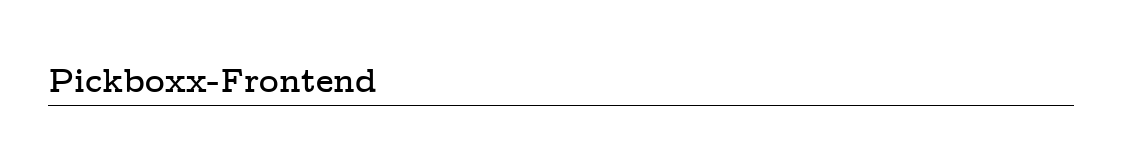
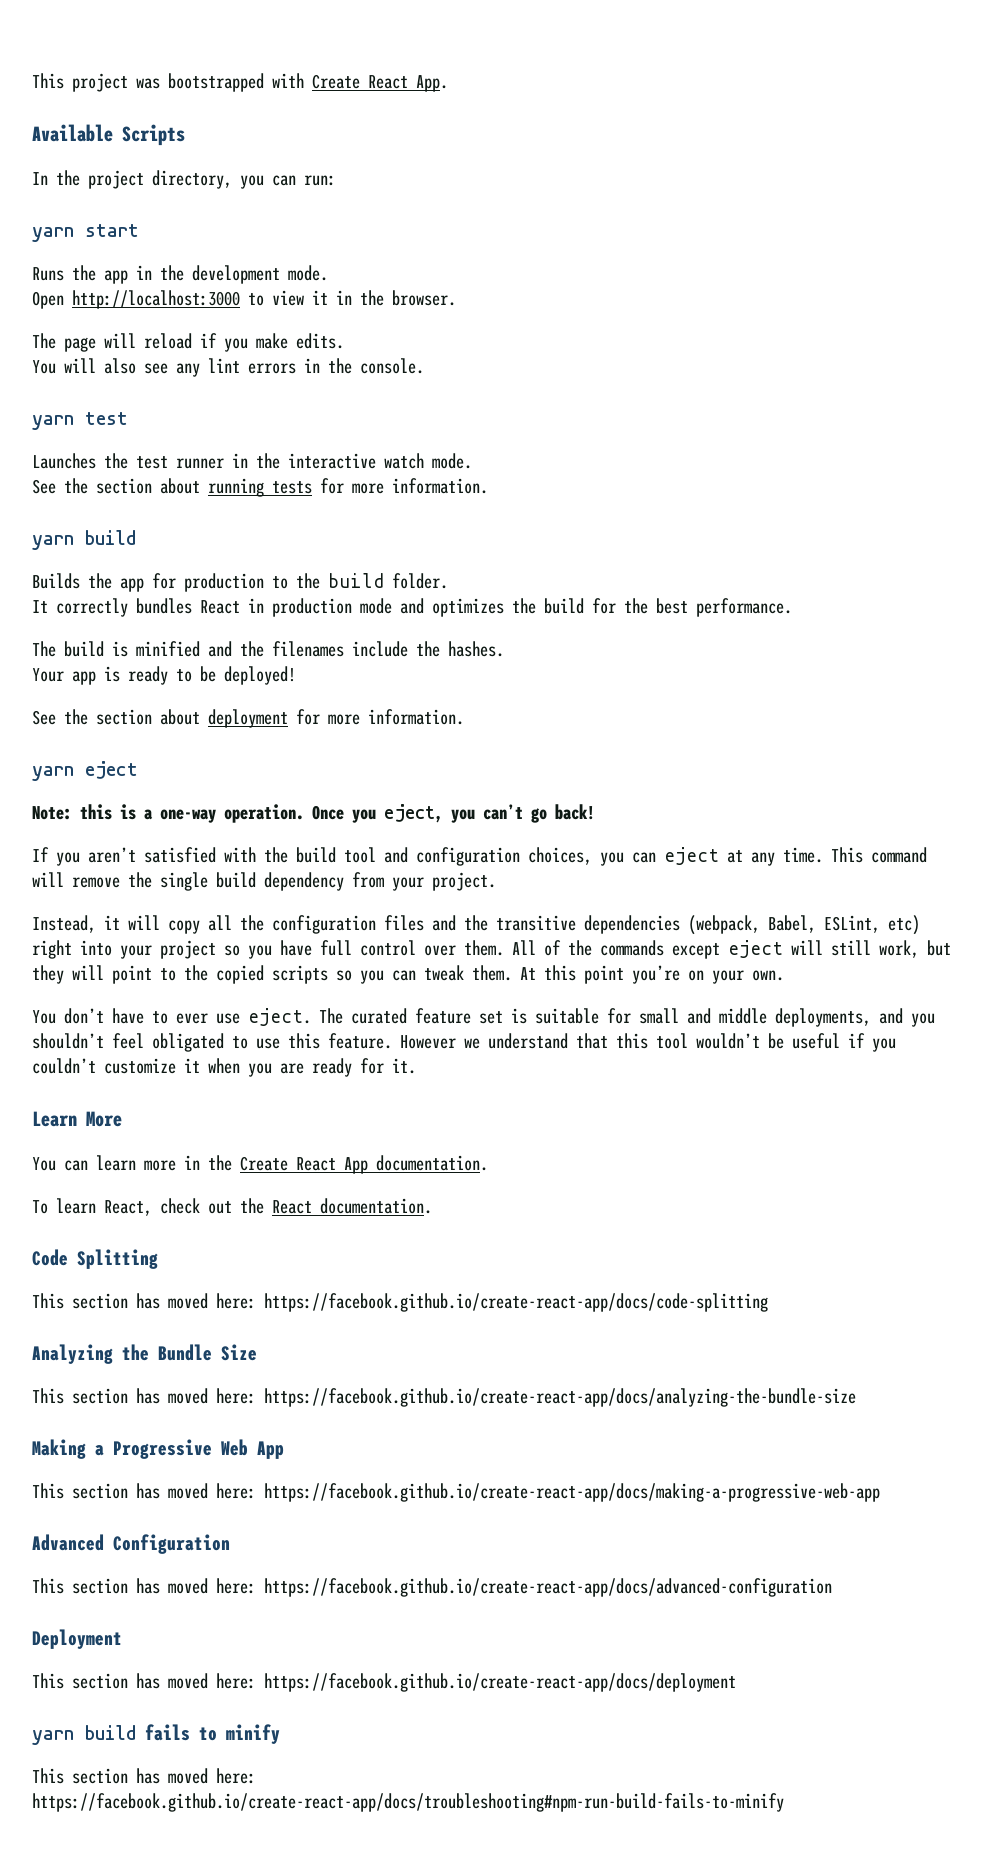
[48,69,377,92] Pickboxx-Frontend -> [32,73,448,92] [32,124,185,146] [32,170,336,189] [32,224,139,242] [32,265,328,284] [32,290,456,309] [32,333,344,352] [32,358,424,377] [32,412,128,430] [32,453,472,469] [32,478,488,497] [32,530,136,550] [32,573,448,592] [32,598,792,617] [32,641,504,657] [32,666,296,685] [32,709,464,728] [32,761,138,781] [32,804,595,823] [32,847,927,866] [32,872,496,891] [32,915,920,935] [32,940,951,959] [32,965,784,984] [32,1008,935,1027] [32,1033,896,1052] [32,1058,416,1077] [32,1111,122,1127] [32,1155,488,1174] [32,1198,432,1216] [32,1249,158,1269] [32,1293,768,1312] [32,1344,257,1364] [32,1388,856,1407] [32,1439,284,1459] [32,1483,880,1502] [32,1534,230,1554] [32,1578,832,1597] [32,1629,122,1649] [32,1673,736,1692] [32,1724,280,1745] [32,1768,256,1784] [32,1793,784,1812] This project was bootstrapped with Create React App. // Available Scripts // In the project directory, you can run: // yarn start // Runs the app in the development mode. // Open http://localhost:3000 to view it in the browser. // The page will reload if you make edits. // You will also see any lint errors in the console. // yarn test // Launches the test runner in the interactive watch mode. // See the section about running tests for more information. // yarn build // Builds the app for production to the build folder. // It correctly bundles React in production mode and optimizes the build for the best performance. // The build is minified and the filenames include the hashes. // Your app is ready to be deployed! // See the section about deployment for more information. // yarn eject // Note: this is a one-way operation. Once you eject, you can’t go back! // If you aren’t satisfied with the build tool and configuration choices, you can eject at any time. This command will remove the single build dependency from your project. // Instead, it will copy all the configuration files and the transitive dependencies (webpack, Babel, ESLint, etc) right into your project so you have full control over them. All of the commands except eject will still work, but they will point to the copied scripts so you can tweak them. At this point you’re on your own. // You don’t have to ever use eject. The curated feature set is suitable for small and middle deployments, and you shouldn’t feel obligated to use this feature. However we understand that this tool wouldn’t be useful if you couldn’t customize it when you are ready for it. // Learn More // You can learn more in the Create React App documentation. // To learn React, check out the React documentation. // Code Splitting // This section has moved here: https://facebook.github.io/create-react-app/docs/code-splitting // Analyzing the Bundle Size // This section has moved here: https://facebook.github.io/create-react-app/docs/analyzing-the-bundle-size // Making a Progressive Web App // This section has moved here: https://facebook.github.io/create-react-app/docs/making-a-progressive-web-app // Advanced Configuration // This section has moved here: https://facebook.github.io/create-react-app/docs/advanced-configuration // Deployment // This section has moved here: https://facebook.github.io/create-react-app/docs/deployment // yarn build fails to minify // This section has moved here: https://facebook.github.io/create-react-app/docs/troubleshooting#npm-run-build-fails-to-minify

